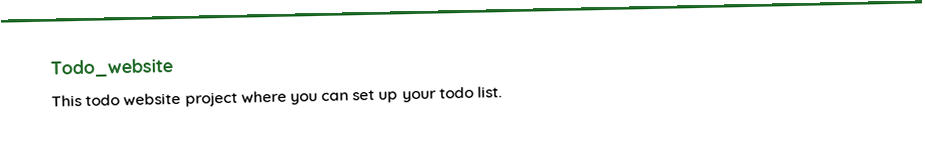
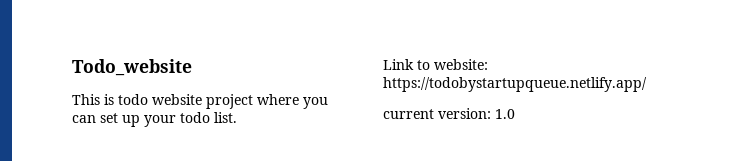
(82, 100) none -> [104,94,114,105] is
(503, 92) none -> [383,59,488,70] [383,77,647,92] [383,108,515,119] // Link to website: https://todobystartupqueue.netlify.app/ // current version: 1.0

